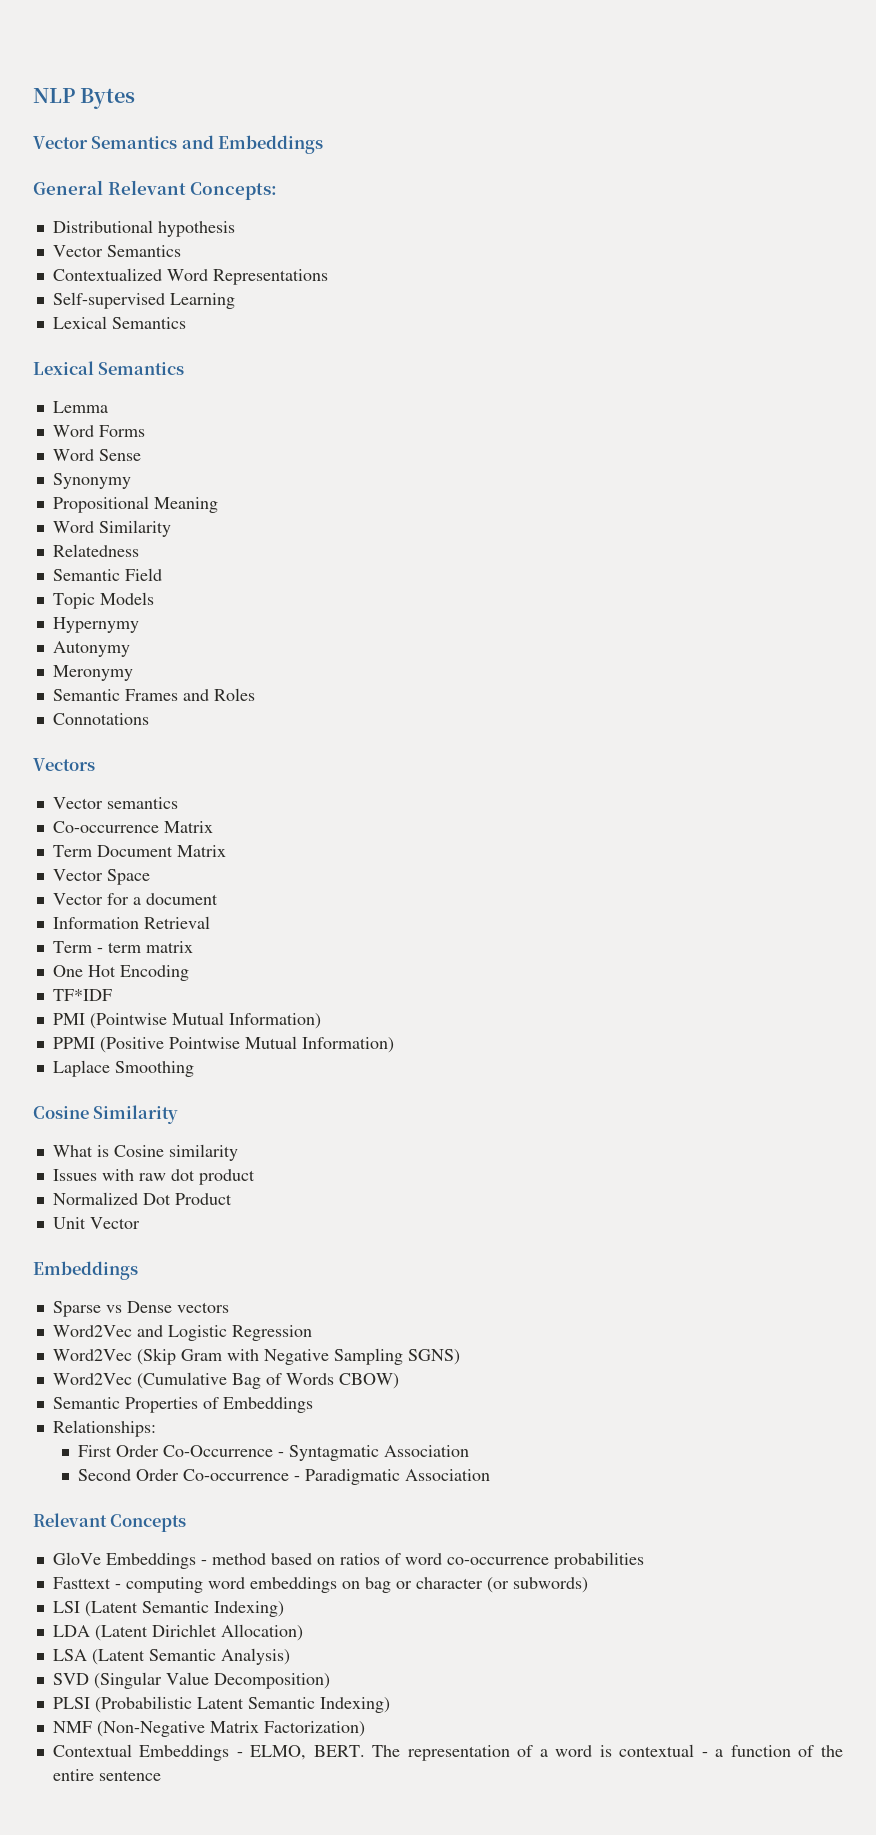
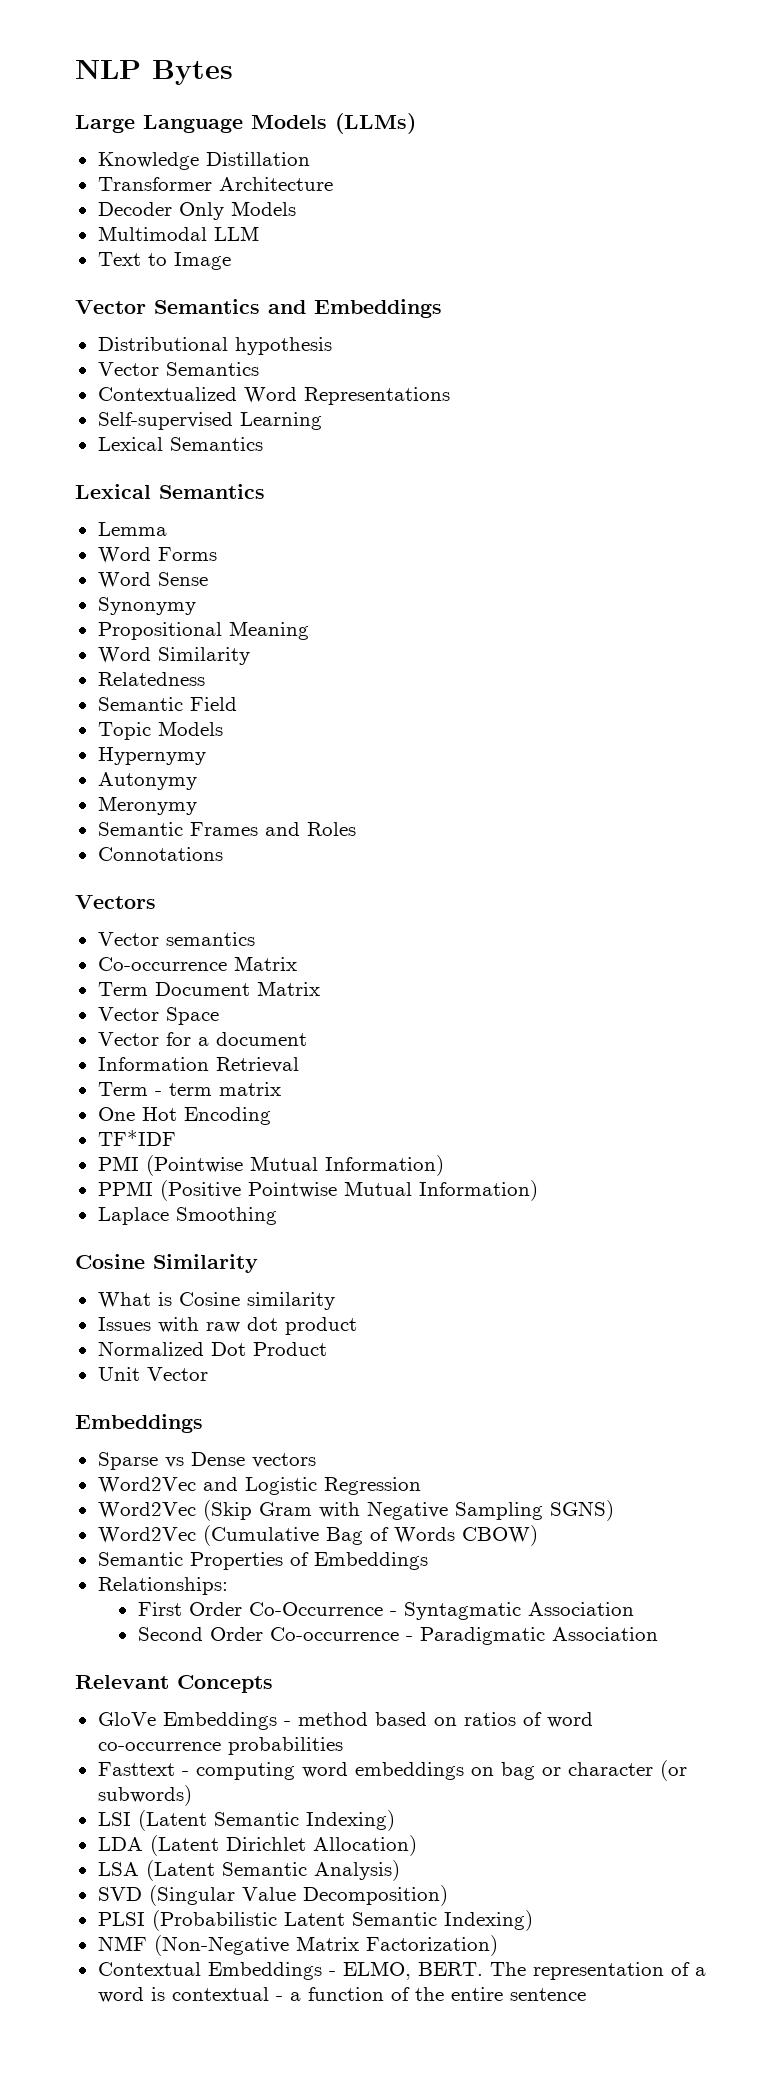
(136, 98) none -> [75,113,416,134] [97,152,310,170] [97,177,333,191] [97,201,296,220] [97,226,259,241] [97,252,231,270] // Large Language Models (LLMs) // Knowledge Distillation // Transformer Architecture // Decoder Only Models // Multimodal LLM // Text to Image
[33,180,278,200] // General Relevant Concepts: -> (442, 308) none

